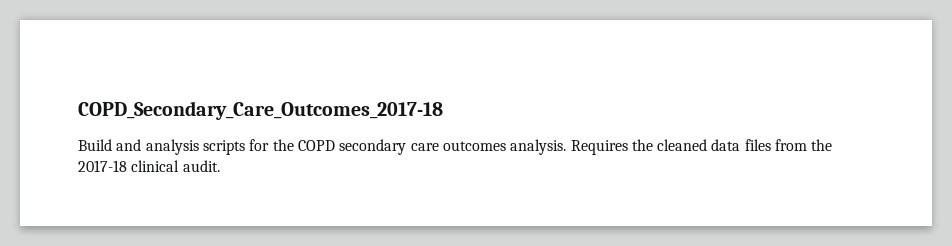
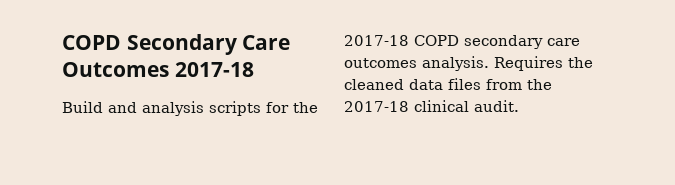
[78,101,443,120] COPD_Secondary_Care_Outcomes_2017-18 -> [62,34,291,55] [62,62,254,77] COPD Secondary Care Outcomes 2017-18
(294, 145) none -> [344,35,409,46] 2017-18

